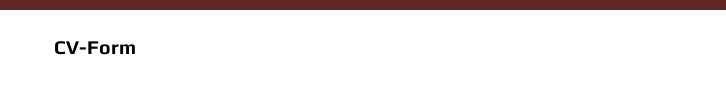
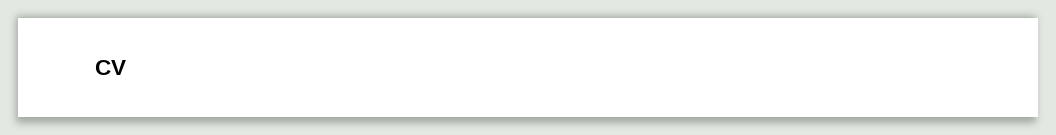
[54,41,136,55] CV-Form -> [95,60,126,75] CV

